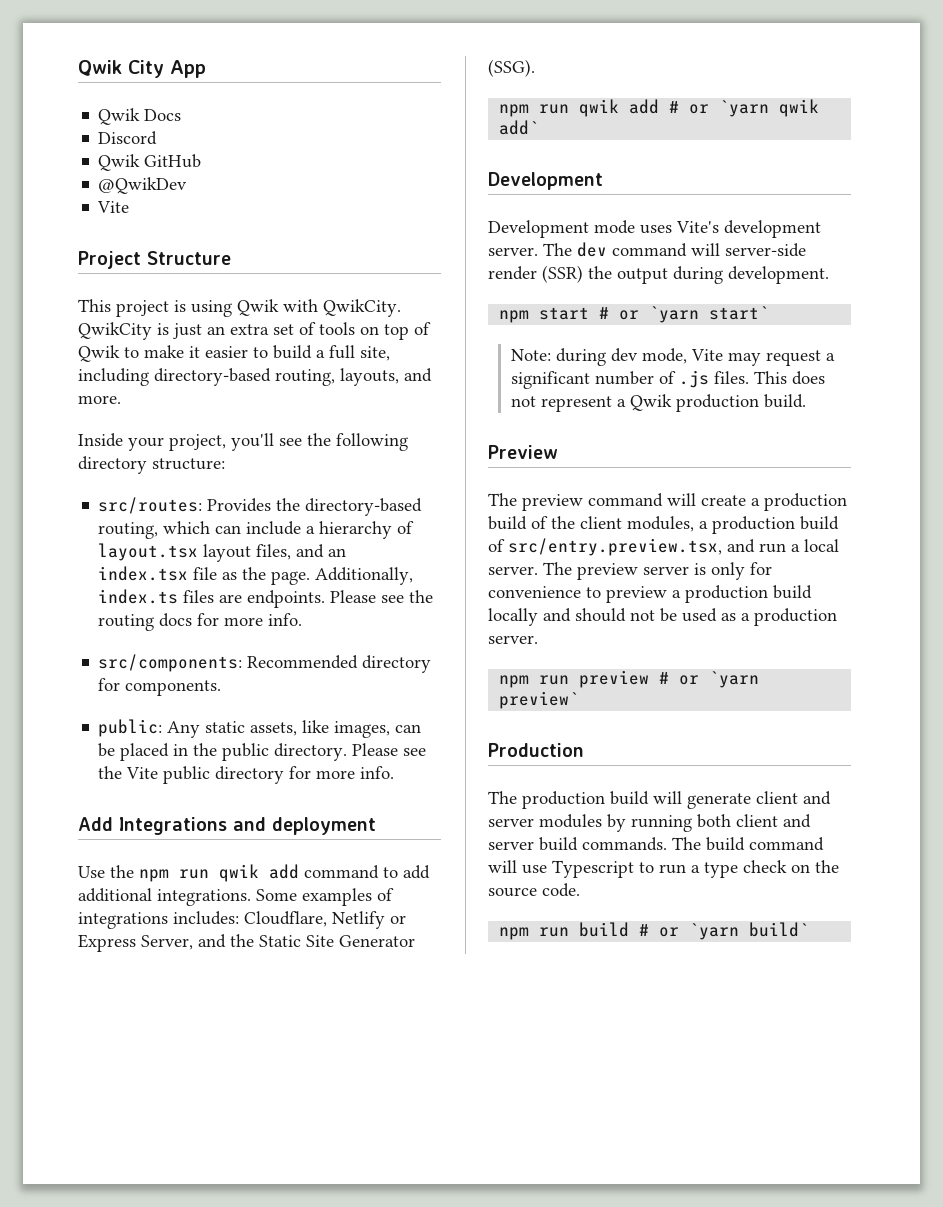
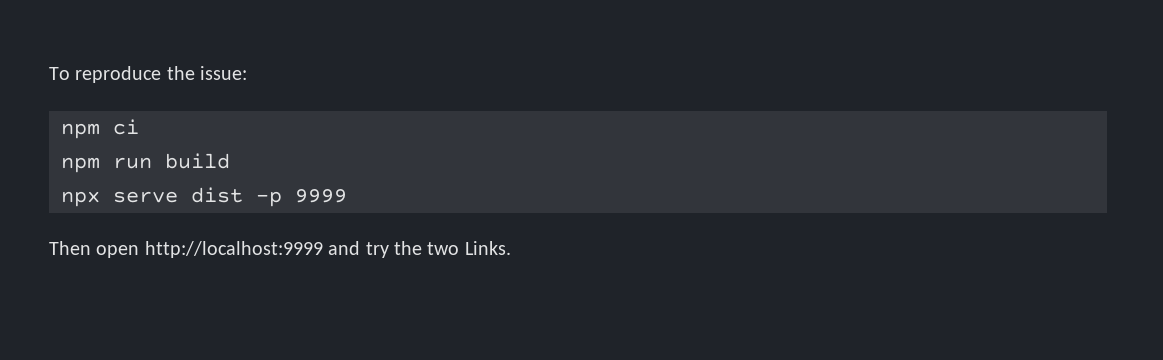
[78,60,206,78] [98,108,182,125] [98,131,158,145] [98,154,202,171] [98,177,188,194] [97,201,130,213] [78,251,231,269] [78,299,401,317] [78,322,431,340] [78,345,390,362] [78,368,432,386] [78,395,121,404] [78,433,408,451] [78,456,225,474] [98,497,423,516] [98,521,415,539] [98,543,347,562] [98,566,414,585] [98,589,434,608] [98,613,303,631] [98,654,432,673] [98,678,222,696] [98,719,422,738] [98,743,427,761] [98,766,395,784] [78,817,376,835] [78,864,430,882] [78,888,394,906] [78,911,406,929] [78,934,415,952] [488,59,535,77] [499,99,820,117] [499,120,540,135] [488,172,603,190] [488,220,821,238] [488,242,806,257] [488,265,829,284] [499,306,770,323] [511,348,836,366] [511,370,826,389] [511,394,807,412] [488,445,558,459] [488,493,847,511] [488,516,839,534] [488,538,839,556] [488,562,772,580] [488,585,812,603] [488,608,837,626] [488,635,538,644] [499,670,760,688] [499,691,580,709] [488,743,584,757] [488,791,831,809] [488,814,811,832] [488,837,824,851] [488,860,839,878] [488,883,580,897] [499,922,810,940] Qwik City App // Qwik Docs // Discord // Qwik GitHub // @QwikDev // Vite // Project Structure // This project is using Qwik with QwikCity. QwikCity is just an extra set of tools on top of Qwik to make it easier to build a full site, including directory-based routing, layouts, and more. // Inside your project, you'll see the following directory structure: // src/routes: Provides the directory-based routing, which can include a hierarchy of layout.tsx layout files, and an index.tsx file as the page. Additionally, index.ts files are endpoints. Please see the routing docs for more info. // src/components: Recommended directory for components. // public: Any static assets, like images, can be placed in the public directory. Please see the Vite public directory for more info. // Add Integrations and deployment // Use the npm run qwik add command to add additional integrations. Some examples of integrations includes: Cloudflare, Netlify or Express Server, and the Static Site Generator (SSG). // npm run qwik add # or `yarn qwik add` // Development // Development mode uses Vite's development server. The dev command will server-side render (SSR) the output during development. // npm start # or `yarn start` // Note: during dev mode, Vite may request a significant number of .js files. This does not represent a Qwik production build. // Preview // The preview command will create a production build of the client modules, a production build of src/entry.preview.tsx, and run a local server. The preview server is only for convenience to preview a production build locally and should not be used as a production server. // npm run preview # or `yarn preview` // Production // The production build will generate client and server modules by running both client and server build commands. The build command will use Typescript to run a type check on the source code. // npm run build # or `yarn build` -> [49,66,248,83] [61,119,139,139] [61,153,230,173] [61,187,347,207] [49,241,511,258] To reproduce the issue: // npm ci // npm run build // npx serve dist -p 9999 // Then open http://localhost:9999 and try the two Links.

